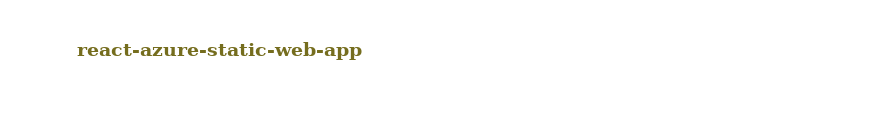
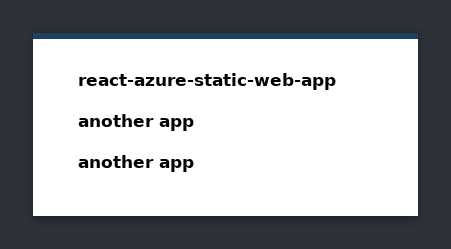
(362, 51) none -> [78,114,194,131] [78,155,194,172] // another app // another app

